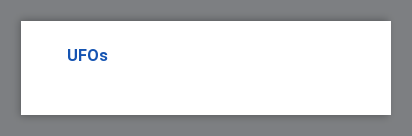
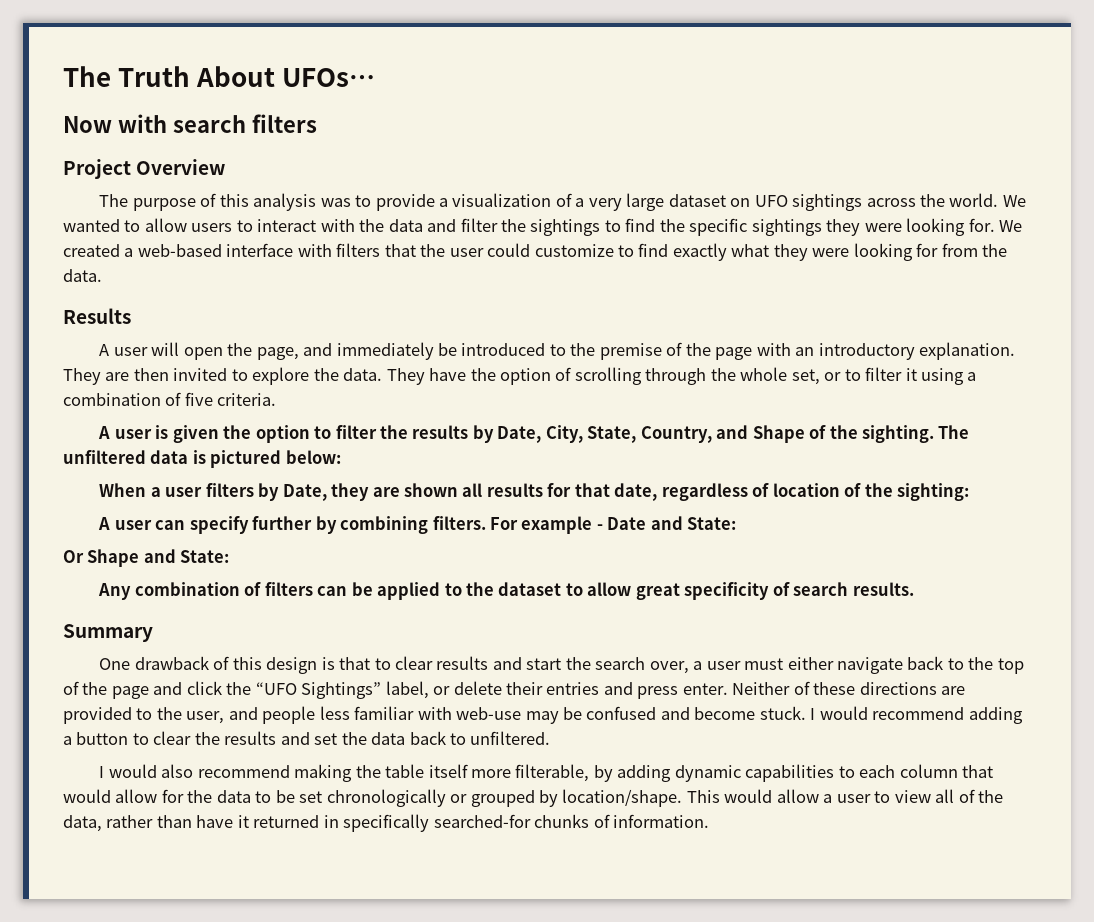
[67,49,108,61] UFOs -> [63,66,376,87] [63,114,317,133] [63,159,226,179] [99,193,1026,211] [63,218,1023,236] [63,243,1008,261] [63,269,102,282] [63,308,131,324] [99,342,1016,360] [63,367,977,385] [63,392,277,406] [98,425,970,443] [63,450,341,468] [99,483,970,501] [98,516,737,534] [63,549,230,567] [98,582,914,600] [63,624,153,642] [99,656,1024,674] [63,681,966,699] [63,706,1023,724] [63,731,551,745] [99,764,994,782] [63,789,1004,807] [63,814,710,832] The Truth About UFOs… // Now with search filters // Project Overview // The purpose of this analysis was to provide a visualization of a very large dataset on UFO sightings across the world. We wanted to allow users to interact with the data and filter the sightings to find the specific sightings they were looking for. We created a web-based interface with filters that the user could customize to find exactly what they were looking for from the data. // Results // A user will open the page, and immediately be introduced to the premise of the page with an introductory explanation. They are then invited to explore the data. They have the option of scrolling through the whole set, or to filter it using a combination of five criteria. // A user is given the option to filter the results by Date, City, State, Country, and Shape of the sighting. The unfiltered data is pictured below: // When a user filters by Date, they are shown all results for that date, regardless of location of the sighting: // A user can specify further by combining filters. For example - Date and State: // Or Shape and State: // Any combination of filters can be applied to the dataset to allow great specificity of search results. // Summary // One drawback of this design is that to clear results and start the search over, a user must either navigate back to the top of the page and click the “UFO Sightings” label, or delete their entries and press enter. Neither of these directions are provided to the user, and people less familiar with web-use may be confused and become stuck. I would recommend adding a button to clear the results and set the data back to unfiltered. // I would also recommend making the table itself more filterable, by adding dynamic capabilities to each column that would allow for the data to be set chronologically or grouped by location/shape. This would allow a user to view all of the data, rather than have it returned in specifically searched-for chunks of information.

